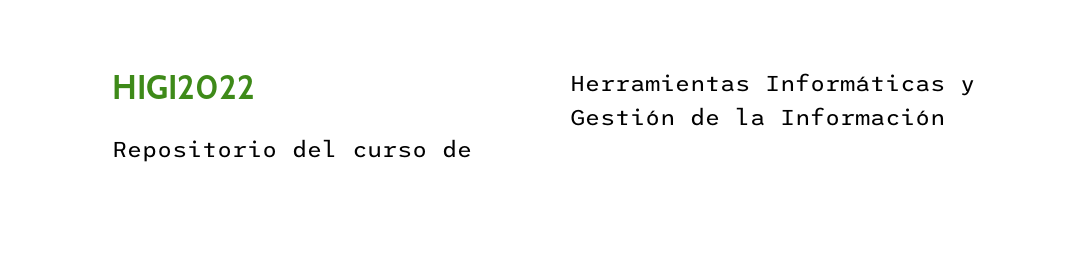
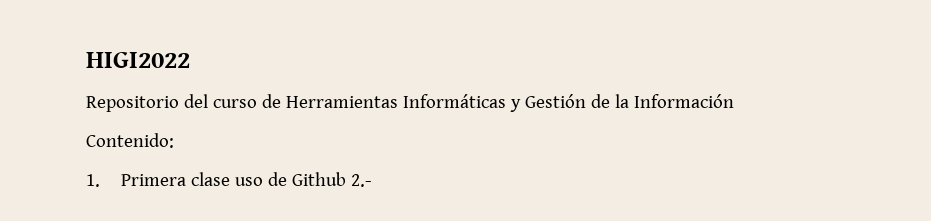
(945, 116) none -> [86,133,174,148] [86,172,372,187] // Contenido: // 1. Primera clase uso de Github 2.-

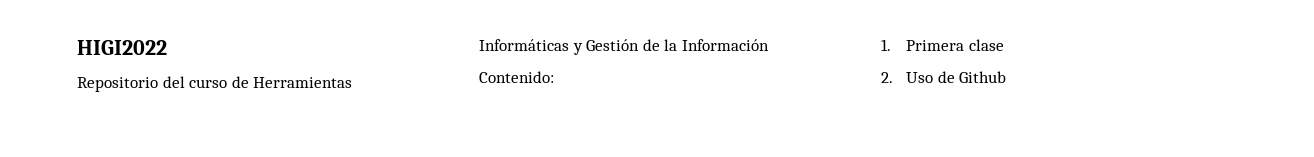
[234,177,263,186] uso -> [881,72,934,83] // 2. Uso
[350,174,372,187] 2.- -> (1007, 77) none

